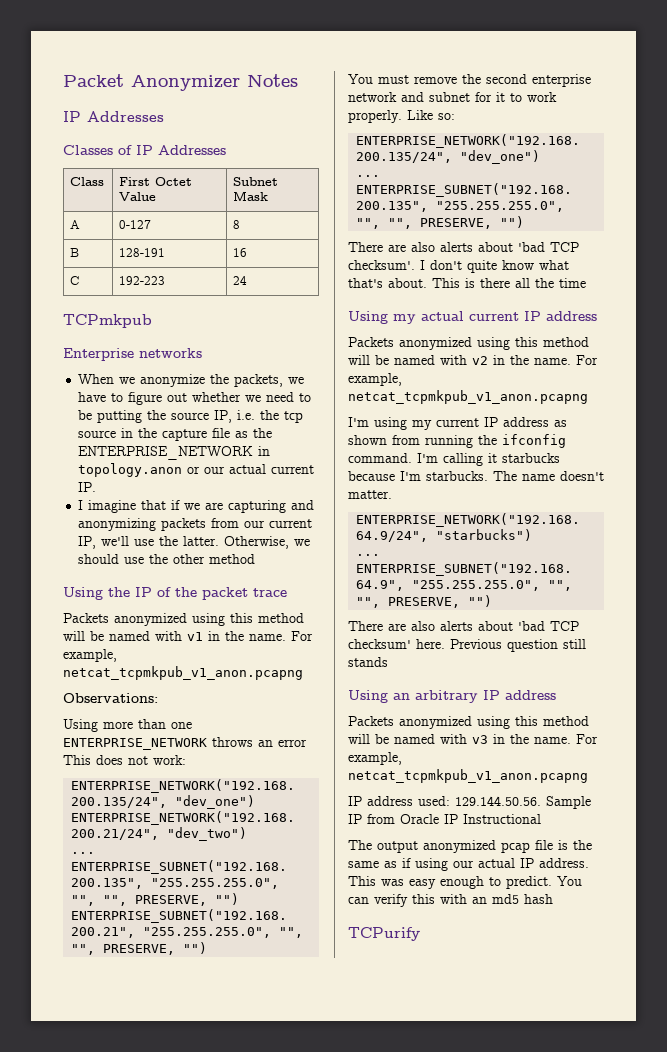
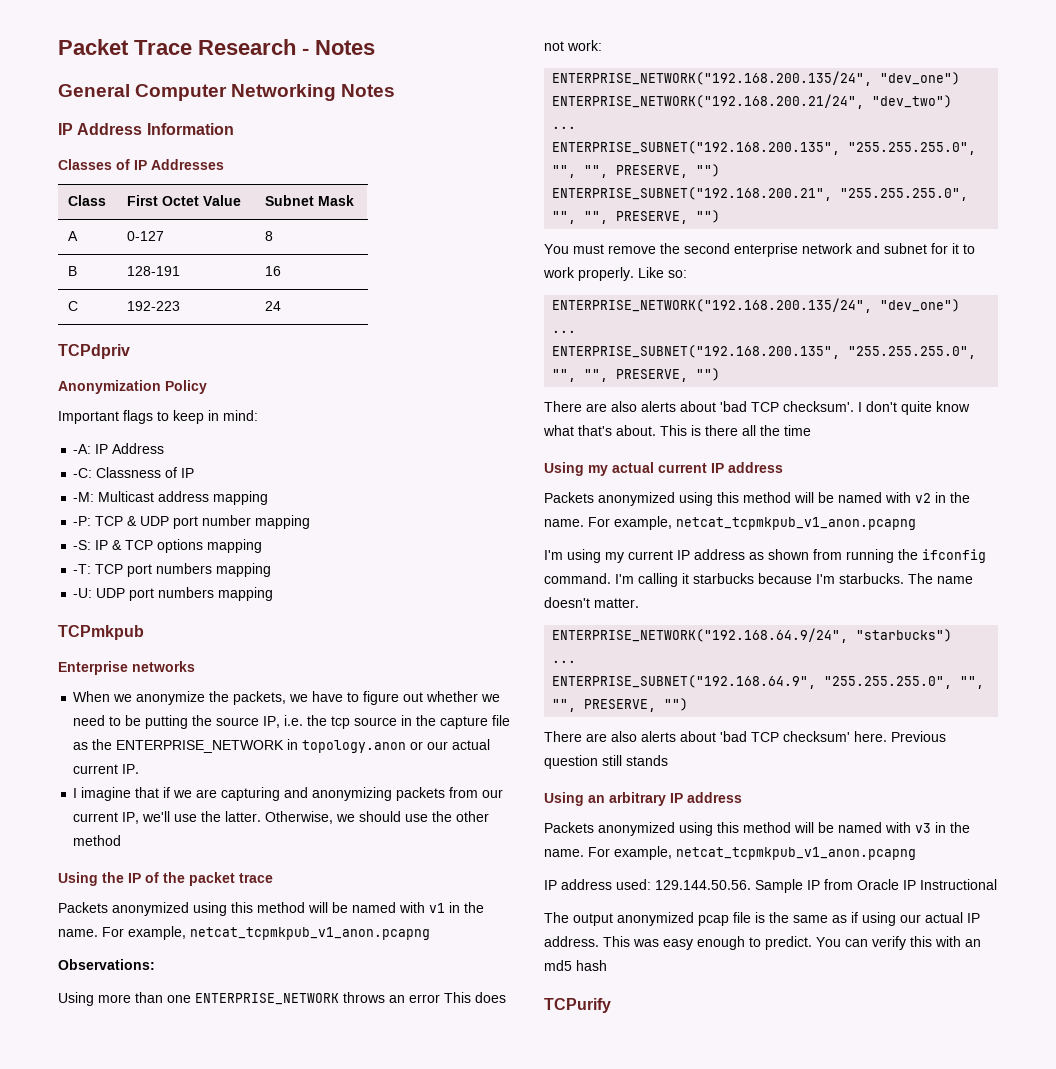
[131,75,240,91] Anonymizer -> [134,39,375,55] [58,84,337,101] Trace Research - Notes // General Computer Networking
[87,111,164,122] Addresses -> [77,123,234,135] Address Information
(248, 280) none -> [58,344,130,359] [58,380,207,394] [58,410,258,424] [73,443,165,454] [73,467,195,478] [73,491,269,505] [73,515,311,529] [73,539,263,553] [73,563,272,577] [73,587,274,601] // TCPdpriv // Anonymization Policy // Important flags to keep in mind: // -A: IP Address // -C: Classness of IP // -M: Multicast address mapping // -P: TCP & UDP port number mapping // -S: IP & TCP options mapping // -T: TCP port numbers mapping // -U: UDP port numbers mapping

